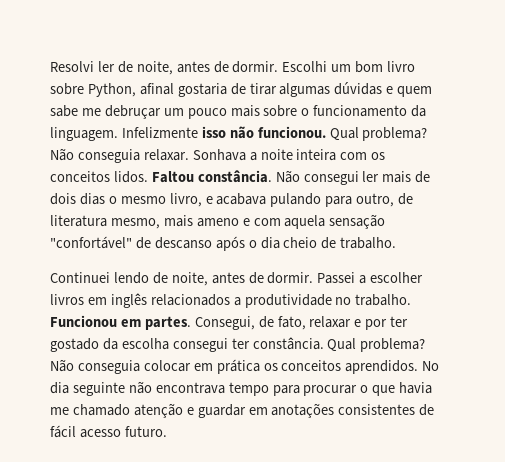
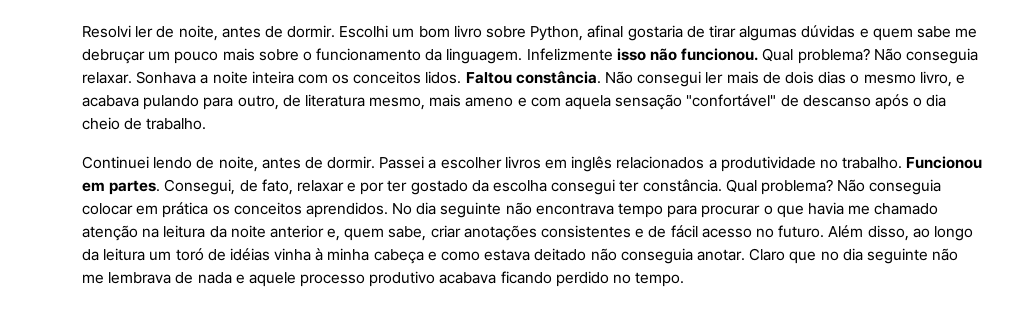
[186,404,268,418] e guardar em -> [142,225,461,241] na leitura da noite anterior e, quem sabe, criar
(416, 409) none -> [635,228,645,238] e
[124,426,167,437] futuro. -> [755,225,973,241] [82,248,959,264] [82,271,685,287] no futuro. Além disso, ao longo da leitura um toró de idéias vinha à minha cabeça e como estava deitado não conseguia anotar. Claro que no dia seguinte não me lembrava de nada e aquele processo produtivo acabava ficando perdido no tempo.

